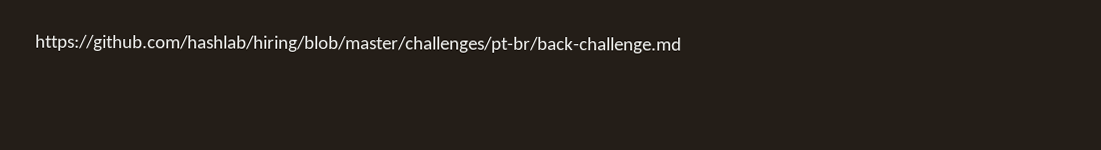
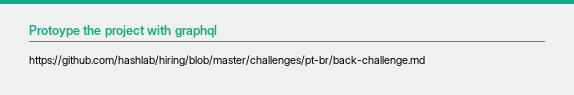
(35, 44) none -> [29,25,217,38] Protoype the project with graphql //

